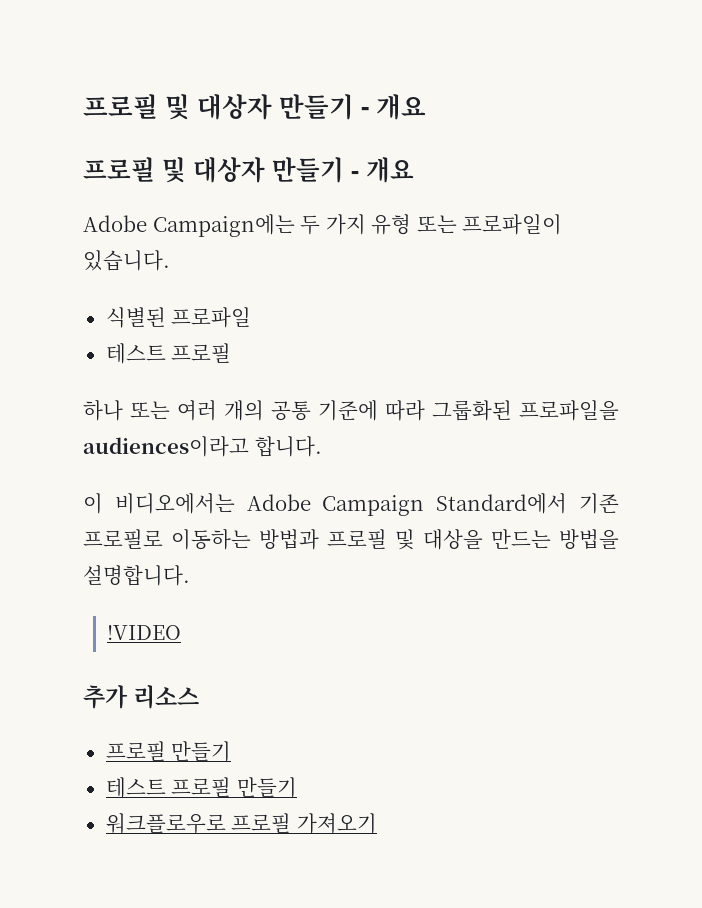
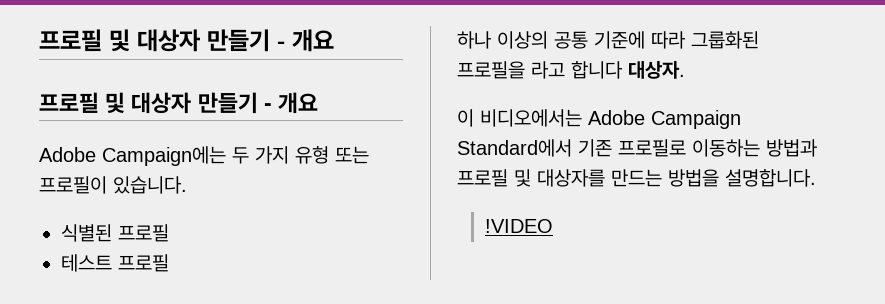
[462,214,563,235] 프로파일이 -> [39,176,107,194] 프로필이
[171,307,252,328] 프로파일 -> [118,224,169,242] 프로필
[130,400,264,421] 또는 여러 개의 -> [497,31,548,49] 이상의
[519,400,619,421] [83,436,322,457] 프로파일을 audiences이라고 합니다. -> [457,61,685,79] 프로필을 라고 합니다 대상자.
[423,529,483,550] 대상을 -> [537,169,605,187] 대상자를
[83,685,200,709] [105,741,232,762] [105,777,297,798] [105,813,377,834] // 추가 리소스 // 프로필 만들기 // 테스트 프로필 만들기 // 워크플로우로 프로필 가져오기 -> (554, 226) none

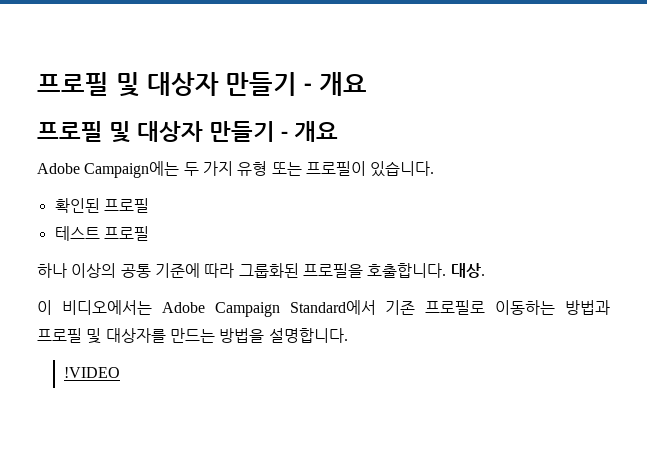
[61,224,112,242] 식별된 -> [54,198,100,213] 확인된
[531,61,685,79] 라고 합니다 대상자. -> [367,263,485,278] 호출합니다. 대상.

